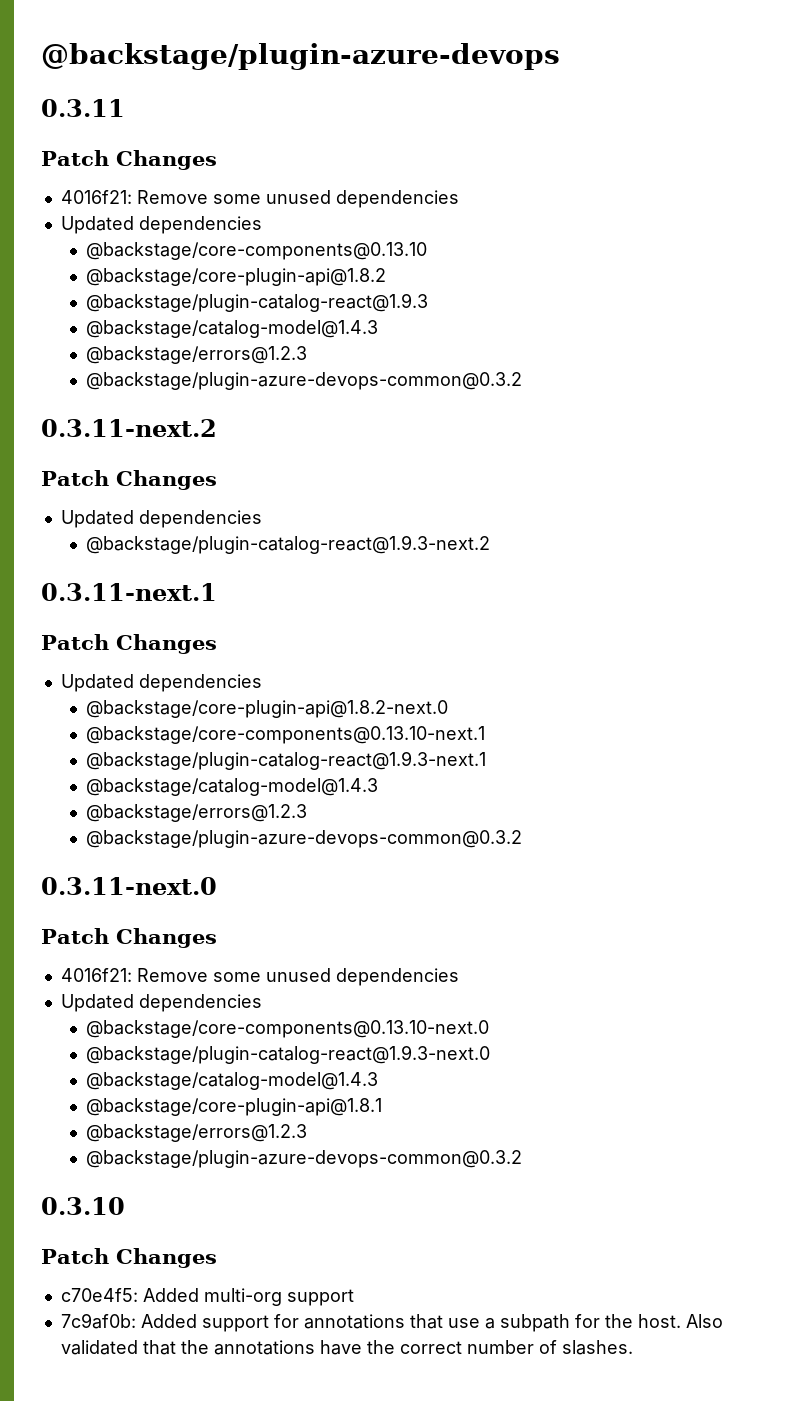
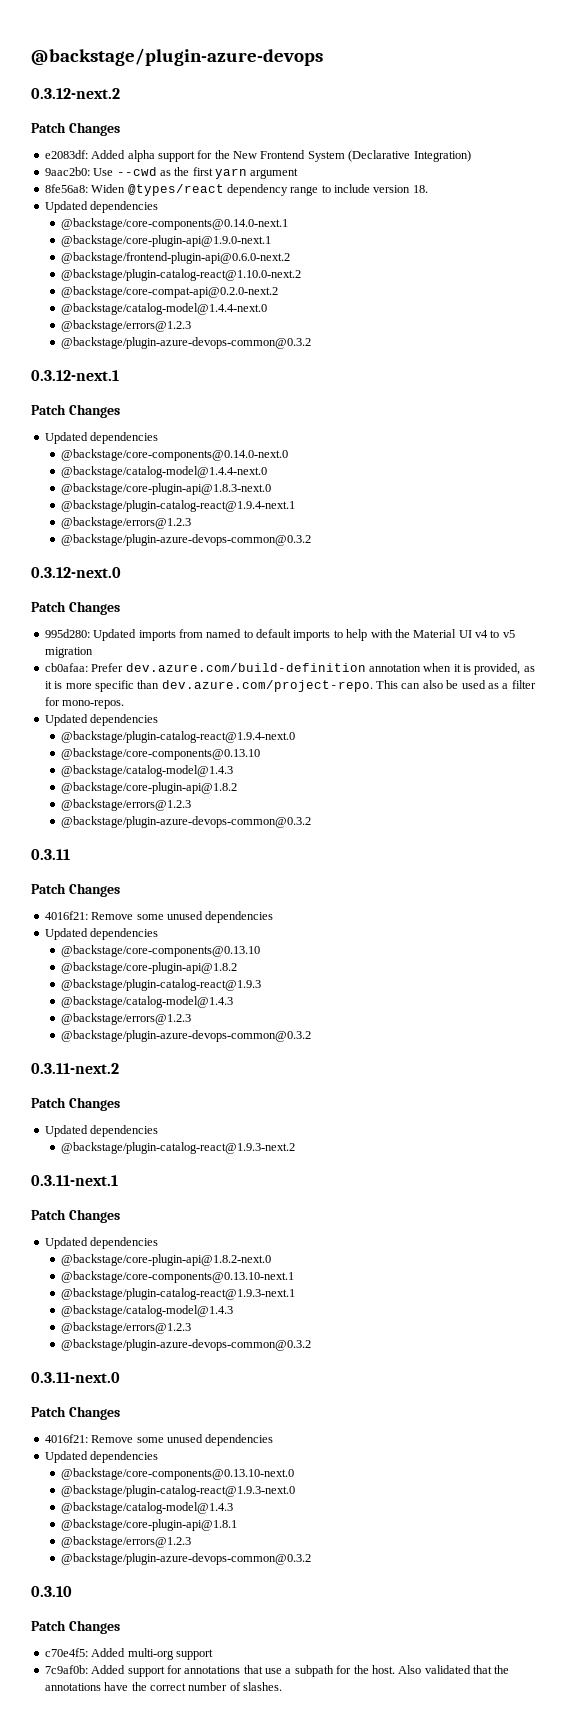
(560, 56) none -> [31,88,120,99] [31,122,120,136] [44,150,471,162] [44,167,299,179] [44,184,428,196] [44,201,159,213] [61,218,289,230] [61,235,272,247] [61,252,291,264] [61,269,302,281] [61,286,279,298] [61,303,268,315] [61,320,192,332] [61,337,312,349] [31,370,119,381] [31,404,120,418] [44,432,159,444] [61,449,289,461] [61,466,268,478] [61,483,272,495] [61,500,296,512] [61,517,192,529] [61,534,312,546] [31,567,121,578] [31,601,120,615] [44,629,515,641] [44,647,93,658] [44,663,535,675] [44,680,536,692] [44,697,125,709] [44,714,159,726] [61,731,296,743] [61,748,261,760] [61,765,234,777] [61,782,238,794] [61,799,192,811] [61,816,312,828] // 0.3.12-next.2 // Patch Changes // e2083df: Added alpha support for the New Frontend System (Declarative Integration) // 9aac2b0: Use --cwd as the first yarn argument // 8fe56a8: Widen @types/react dependency range to include version 18. // Updated dependencies // @backstage/core-components@0.14.0-next.1 // @backstage/core-plugin-api@1.9.0-next.1 // @backstage/frontend-plugin-api@0.6.0-next.2 // @backstage/plugin-catalog-react@1.10.0-next.2 // @backstage/core-compat-api@0.2.0-next.2 // @backstage/catalog-model@1.4.4-next.0 // @backstage/errors@1.2.3 // @backstage/plugin-azure-devops-common@0.3.2 // 0.3.12-next.1 // Patch Changes // Updated dependencies // @backstage/core-components@0.14.0-next.0 // @backstage/catalog-model@1.4.4-next.0 // @backstage/core-plugin-api@1.8.3-next.0 // @backstage/plugin-catalog-react@1.9.4-next.1 // @backstage/errors@1.2.3 // @backstage/plugin-azure-devops-common@0.3.2 // 0.3.12-next.0 // Patch Changes // 995d280: Updated imports from named to default imports to help with the Material UI v4 to v5 migration // cb0afaa: Prefer dev.azure.com/build-definition annotation when it is provided, as it is more specific than dev.azure.com/project-repo. This can also be used as a filter for mono-repos. // Updated dependencies // @backstage/plugin-catalog-react@1.9.4-next.0 // @backstage/core-components@0.13.10 // @backstage/catalog-model@1.4.3 // @backstage/core-plugin-api@1.8.2 // @backstage/errors@1.2.3 // @backstage/plugin-azure-devops-common@0.3.2

